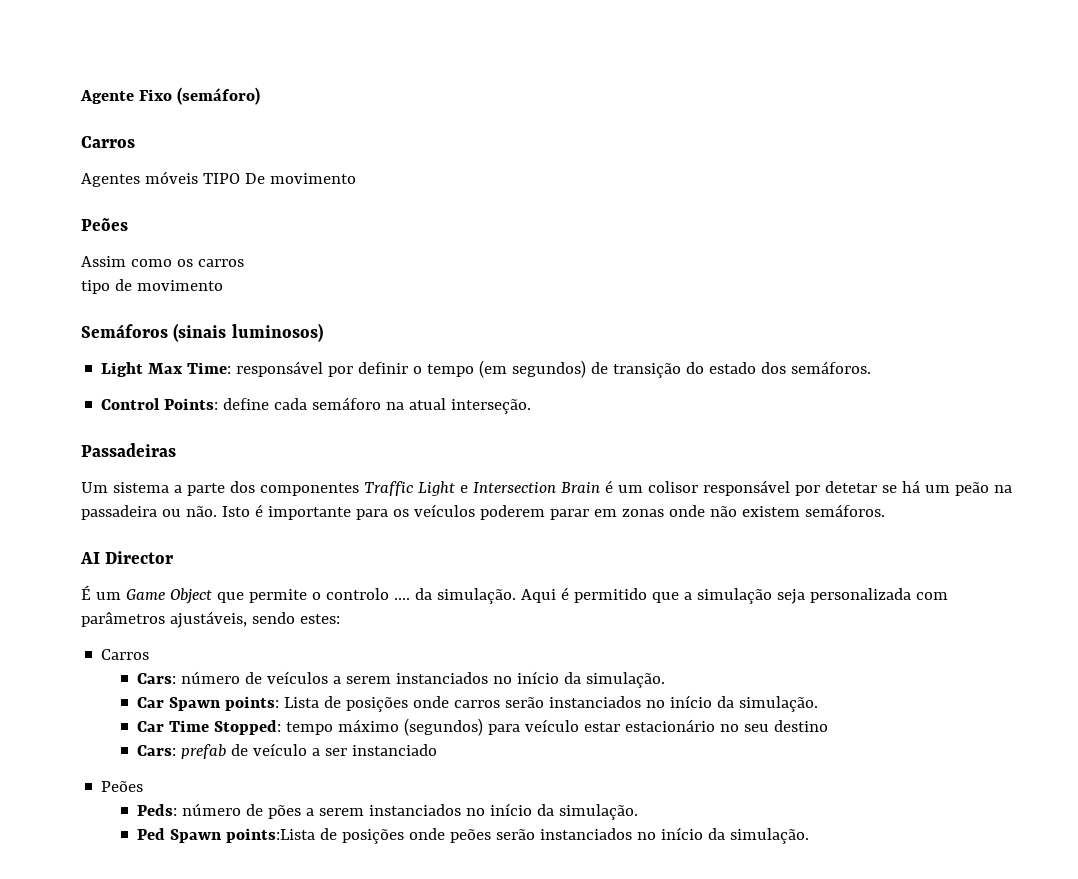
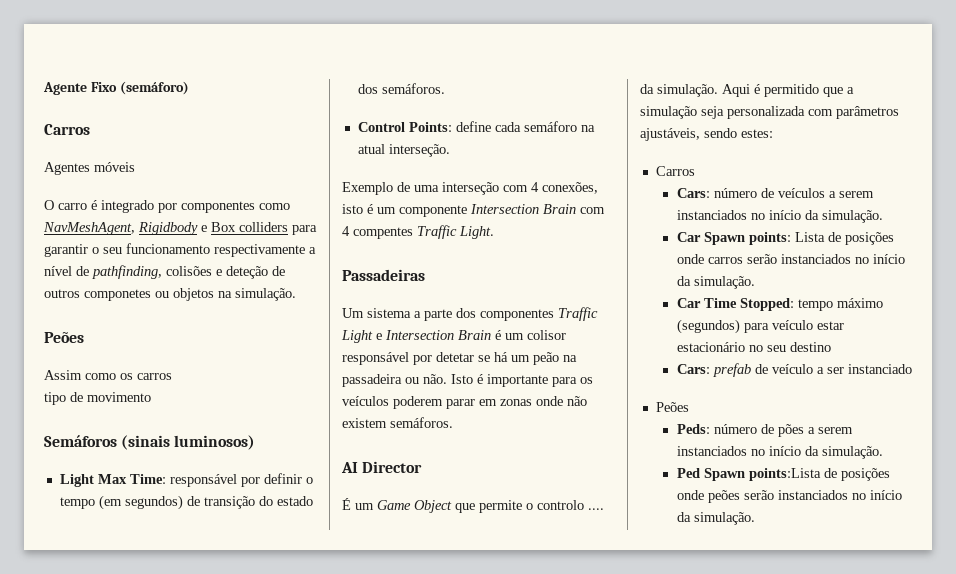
[202,173,356,184] TIPO De movimento -> [44,200,290,213] [43,222,317,235] [44,243,316,257] [44,265,285,279] [44,288,296,301] // O carro é integrado por componentes como NavMeshAgent, Rigidbody e Box colliders para garantir o seu funcionamento respectivamente a nível de pathfinding, colisões e deteção de outros componetes ou objetos na simulação.
(532, 406) none -> [342,182,598,195] [342,204,605,217] [342,225,494,239] // Exemplo de uma interseção com 4 conexões, isto é um componente Intersection Brain com 4 compentes Traffic Light.

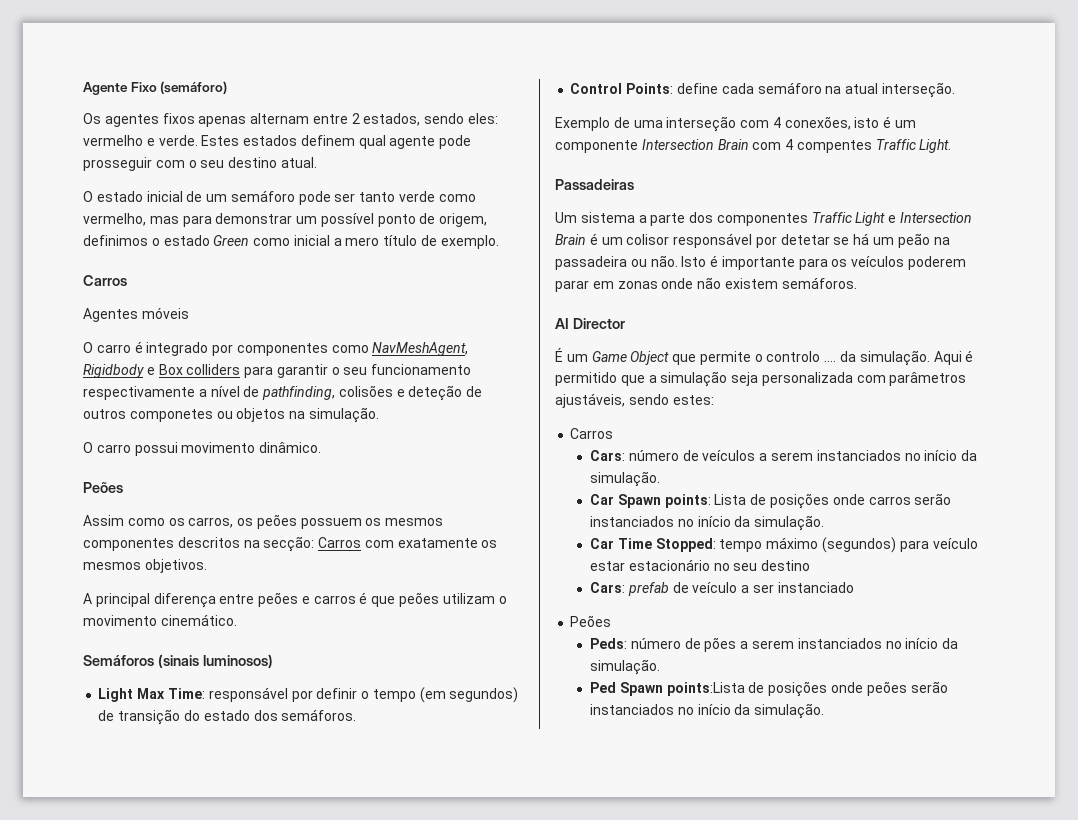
(189, 88) none -> [83,113,499,127] [83,135,472,149] [83,157,317,171] [83,190,476,205] [83,213,488,227] [83,235,499,249] // Os agentes fixos apenas alternam entre 2 estados, sendo eles: vermelho e verde. Estes estados definem qual agente pode prosseguir com o seu destino atual. // O estado inicial de um semáforo pode ser tanto verde como vermelho, mas para demonstrar um possível ponto de origem, definimos o estado Green como inicial a mero título de exemplo.
(296, 294) none -> [83,442,322,456] // O carro possui movimento dinâmico.
[137,373,172,380] [44,392,151,405] carros // tipo de movimento -> [188,514,444,529] [83,536,498,552] [83,559,207,573] [83,592,507,608] [83,614,237,626] carros, os peões possuem os mesmos componentes descritos na secção: Carros com exatamente os mesmos objetivos. // A principal diferença entre peões e carros é que peões utilizam o movimento cinemático.

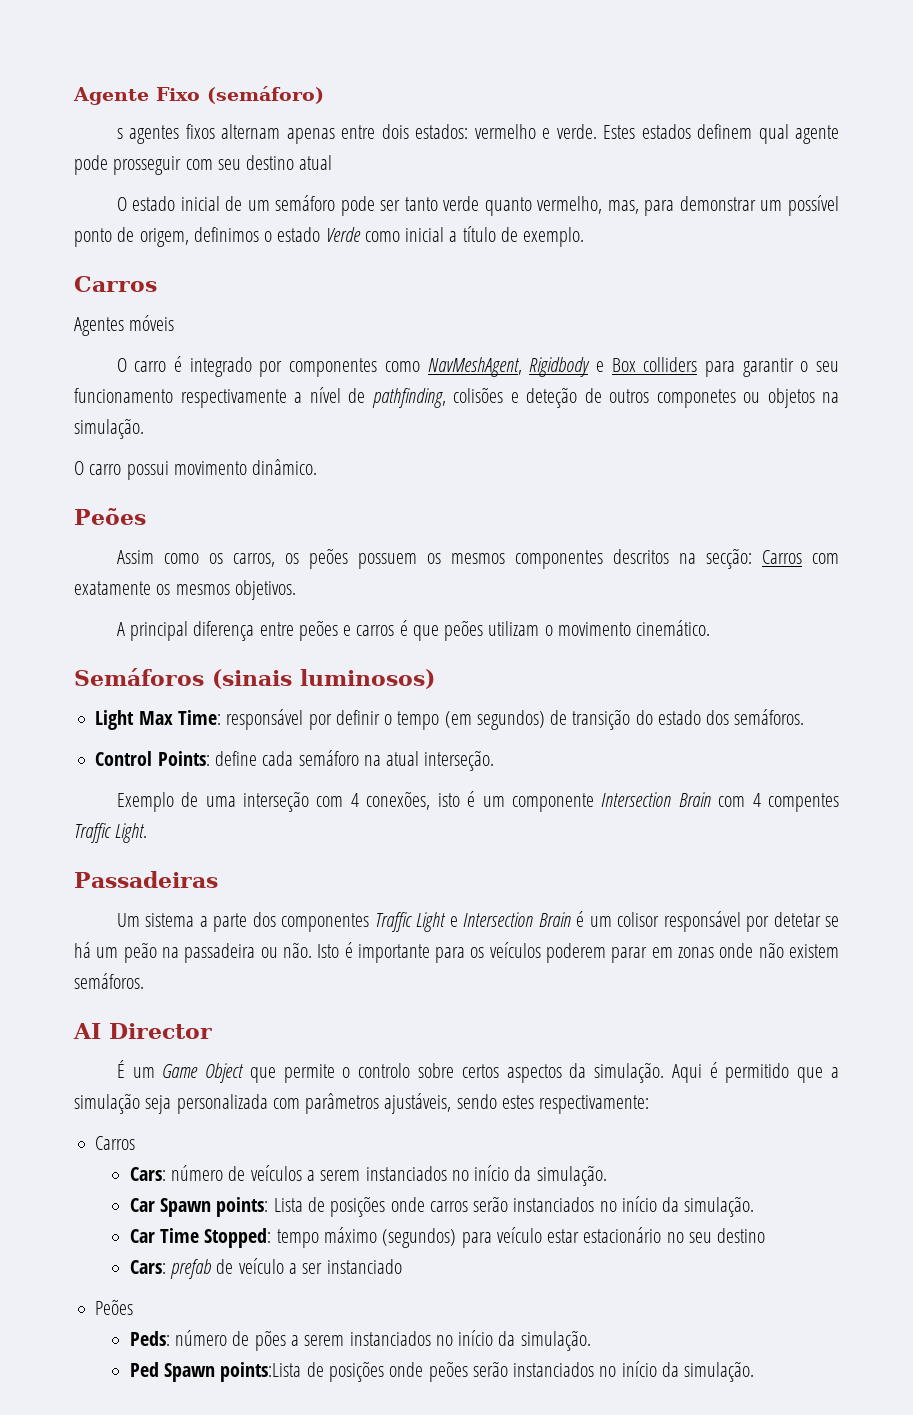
[83,113,101,124] Os -> [116,128,123,139] s
[198,113,499,127] apenas alternam entre 2 estados, sendo eles: -> [221,124,469,144] alternam apenas entre dois estados:
[188,157,317,168] o seu destino atual. -> [217,155,333,170] seu destino atual
[438,194,476,202] [83,213,179,226] como vermelho, mas -> [484,196,639,216] quanto vermelho, mas,
[213,235,250,246] Green -> [325,227,361,242] Verde
[345,237,380,246] mero -> (458, 236) none
[824,360,837,362] .... -> [417,1063,562,1083] sobre certos aspectos
[672,395,714,405] estes: -> [501,1095,650,1114] estes respectivamente:

